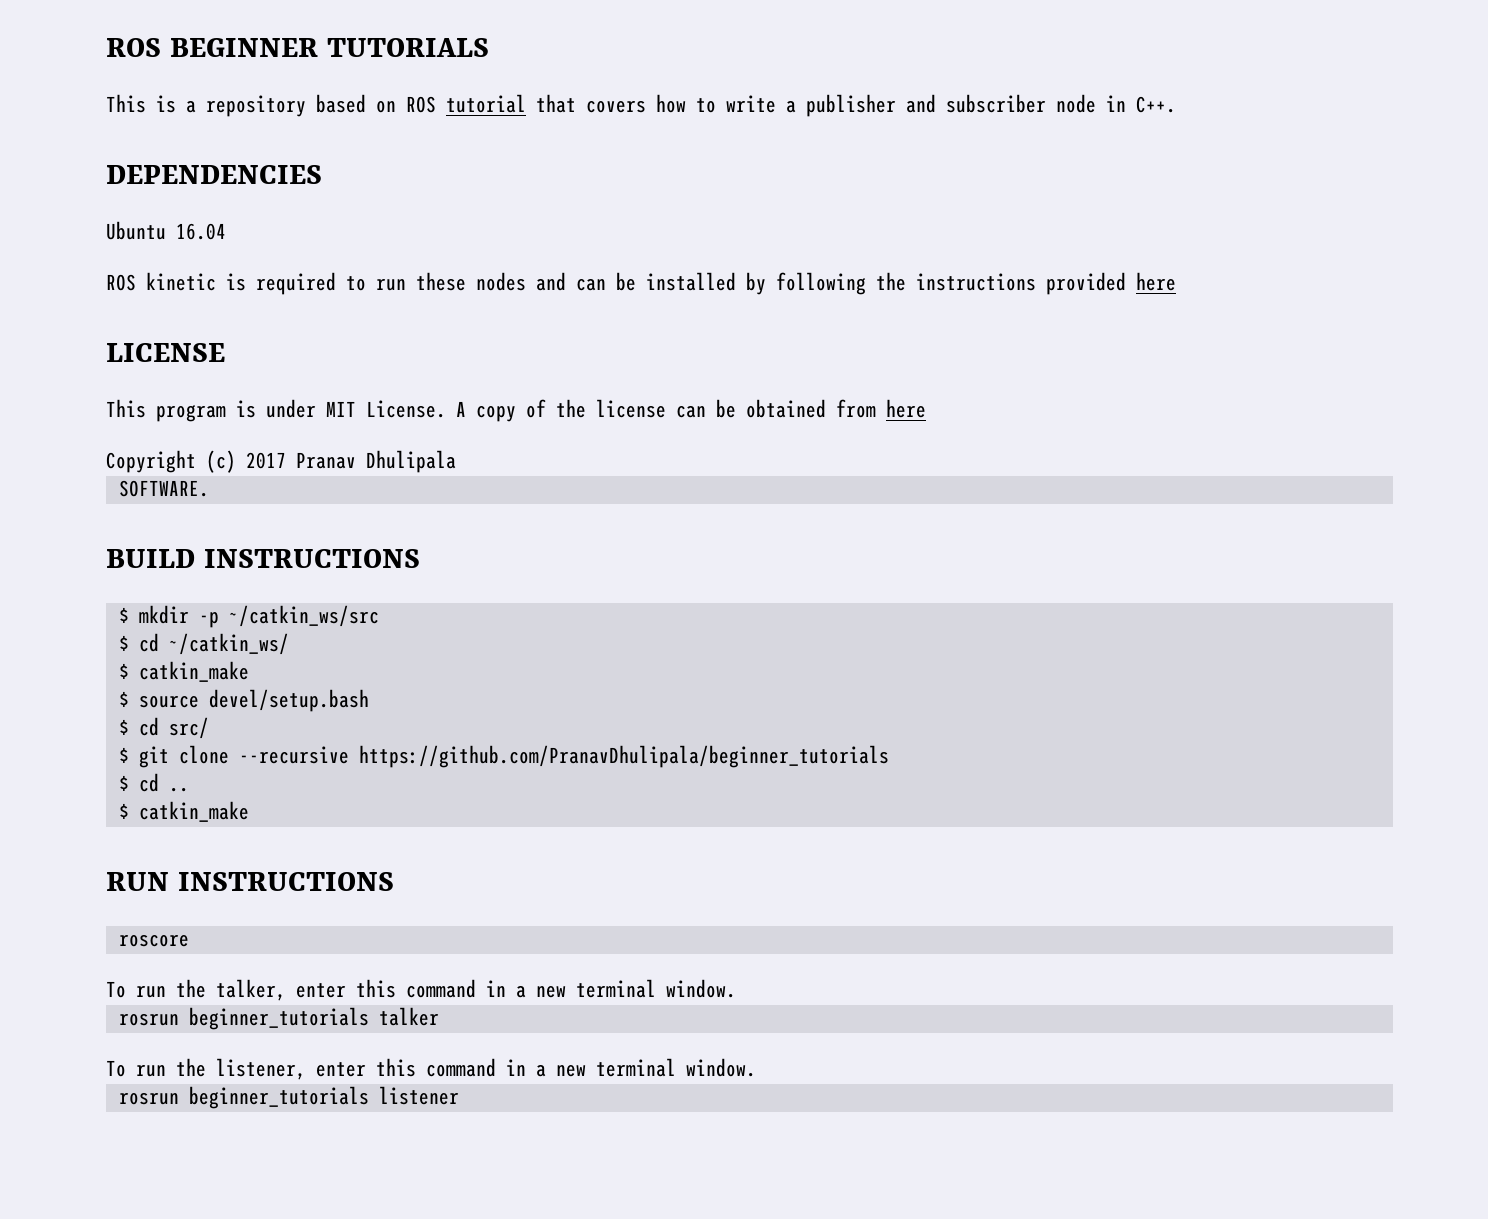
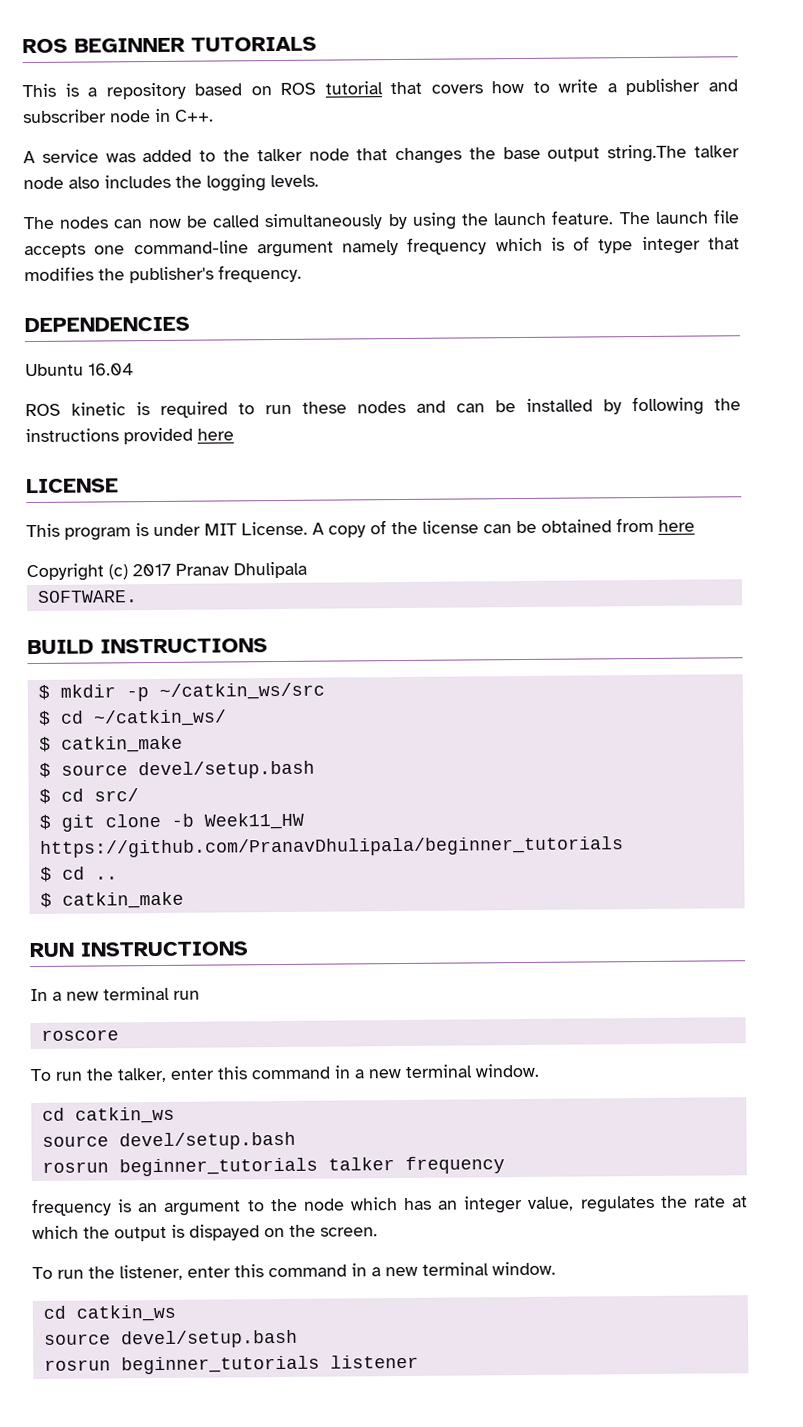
(1176, 104) none -> [23,144,741,165] [23,174,319,192] [23,209,739,231] [24,236,740,259] [24,264,302,284] // A service was added to the talker node that changes the base output string.The talker node also includes the logging levels. // The nodes can now be called simultaneously by using the launch feature. The launch file accepts one command-line argument namely frequency which is of type integer that modifies the publisher's frequency.
[238,746,349,764] --recursive -> [170,812,304,830] -b Week11_HW
(394, 881) none -> [30,986,200,1002] // In a new terminal run
(736, 988) none -> [41,1106,175,1124] [41,1131,296,1151] // cd catkin_ws // source devel/setup.bash
(439, 1016) none -> [404,1156,505,1174] [31,1195,748,1217] [32,1224,378,1242] frequency // frequency is an argument to the node which has an integer value, regulates the rate at which the output is dispayed on the screen.
(756, 1067) none -> [42,1304,176,1322] [43,1329,298,1349] // cd catkin_ws // source devel/setup.bash

